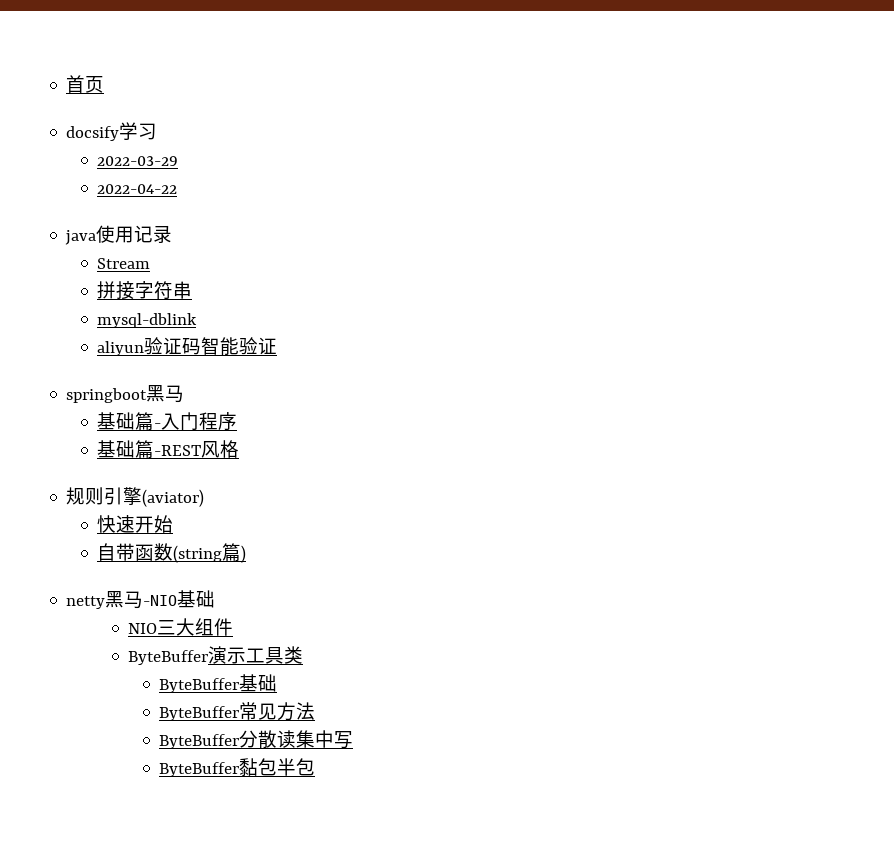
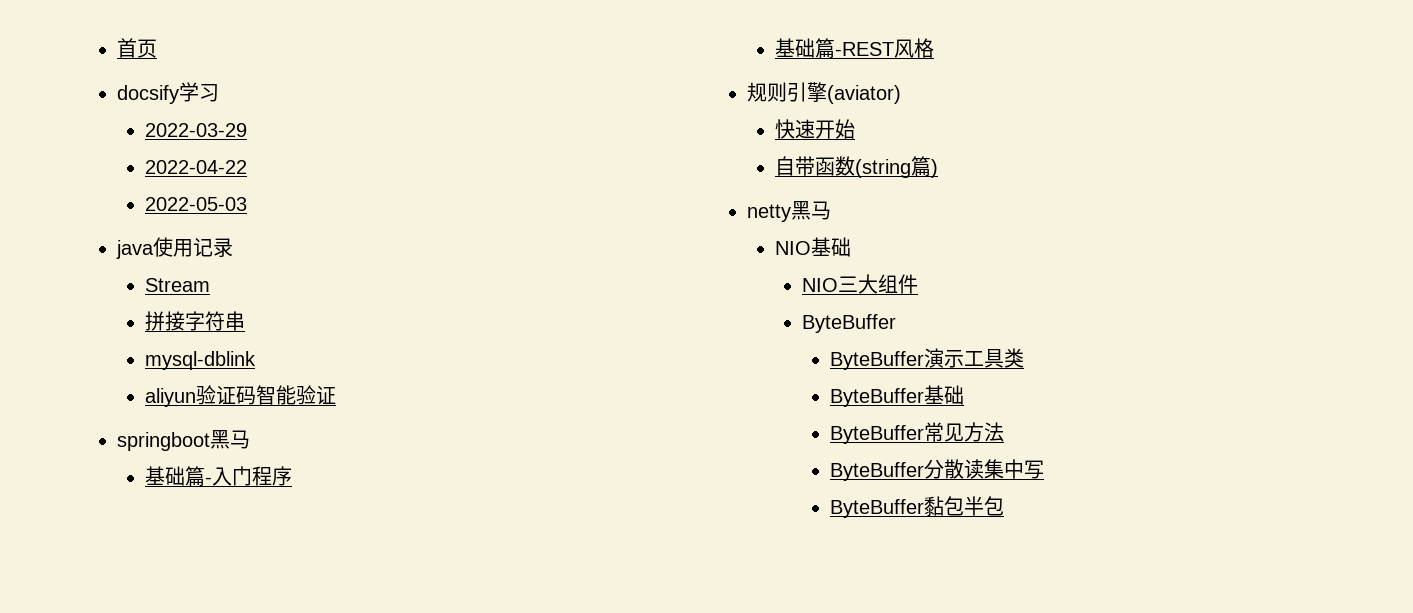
(178, 189) none -> [144,197,247,211] // 2022-05-03
[143,595,178,606] -NIO -> [774,241,811,255] // NIO
(209, 657) none -> [829,351,924,370] // ByteBuffer

